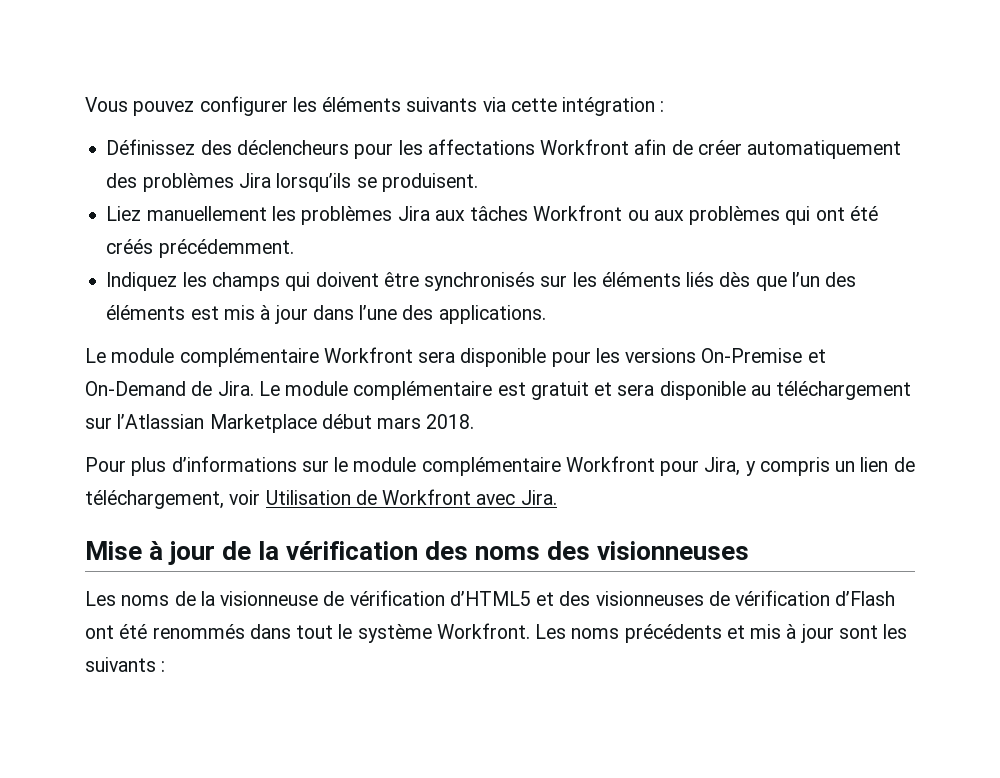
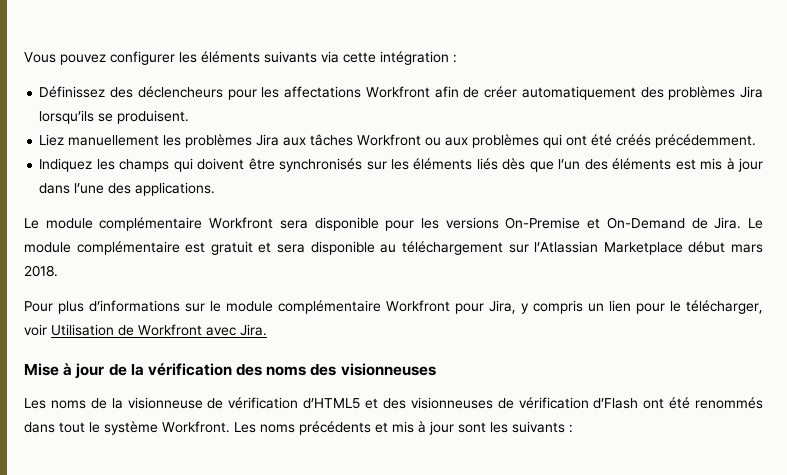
[893,457,915,472] [85,490,224,509] de téléchargement, -> [636,300,763,314] pour le télécharger,

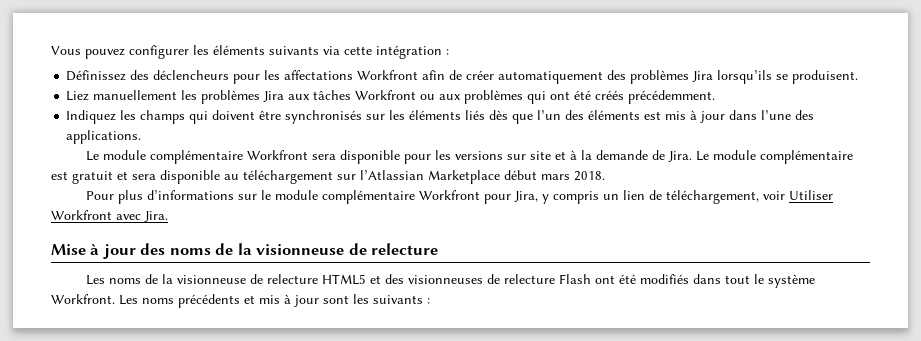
[505,217,685,229] On-Premise et On-Demand -> [506,150,648,160] sur site et à la demande
[636,300,763,314] [24,324,134,336] pour le télécharger, voir Utilisation de -> [648,190,833,204] de téléchargement, voir Utiliser
[108,363,436,376] de la vérification des noms des visionneuses -> [140,243,439,255] des noms de la visionneuse de relecture
[228,397,361,409] vérification d’HTML5 -> [266,274,366,285] relecture HTML5
[518,397,763,409] vérification d’Flash ont été renommés -> [503,274,689,284] relecture Flash ont été modifiés

